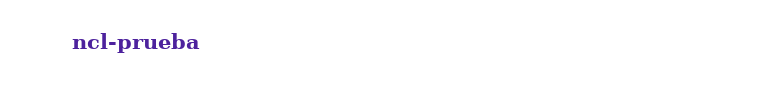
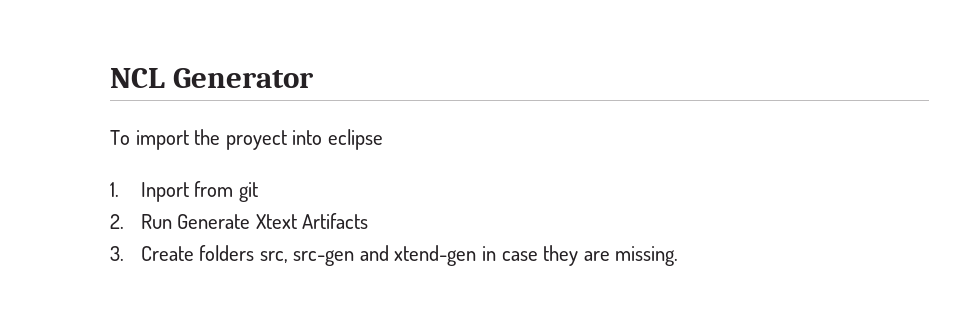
[72,33,200,53] ncl-prueba -> [110,68,315,88] [110,129,383,150] [110,181,258,202] [110,213,369,229] [110,245,679,266] NCL Generator // To import the proyect into eclipse // 1. Inport from git // 2. Run Generate Xtext Artifacts // 3. Create folders src, src-gen and xtend-gen in case they are missing.

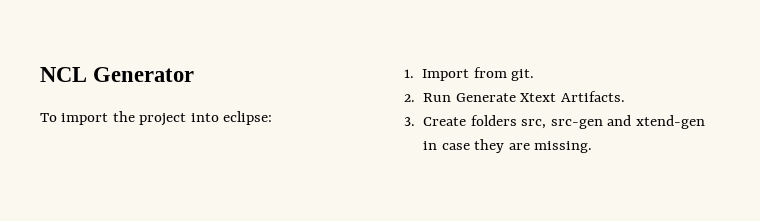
[225,129,383,150] [110,181,258,202] proyect into eclipse // 1. Inport from git -> [139,111,273,126] [404,67,535,81] project into eclipse: // 1. Import from git.
[302,213,369,229] Artifacts -> [560,91,625,102] Artifacts.

